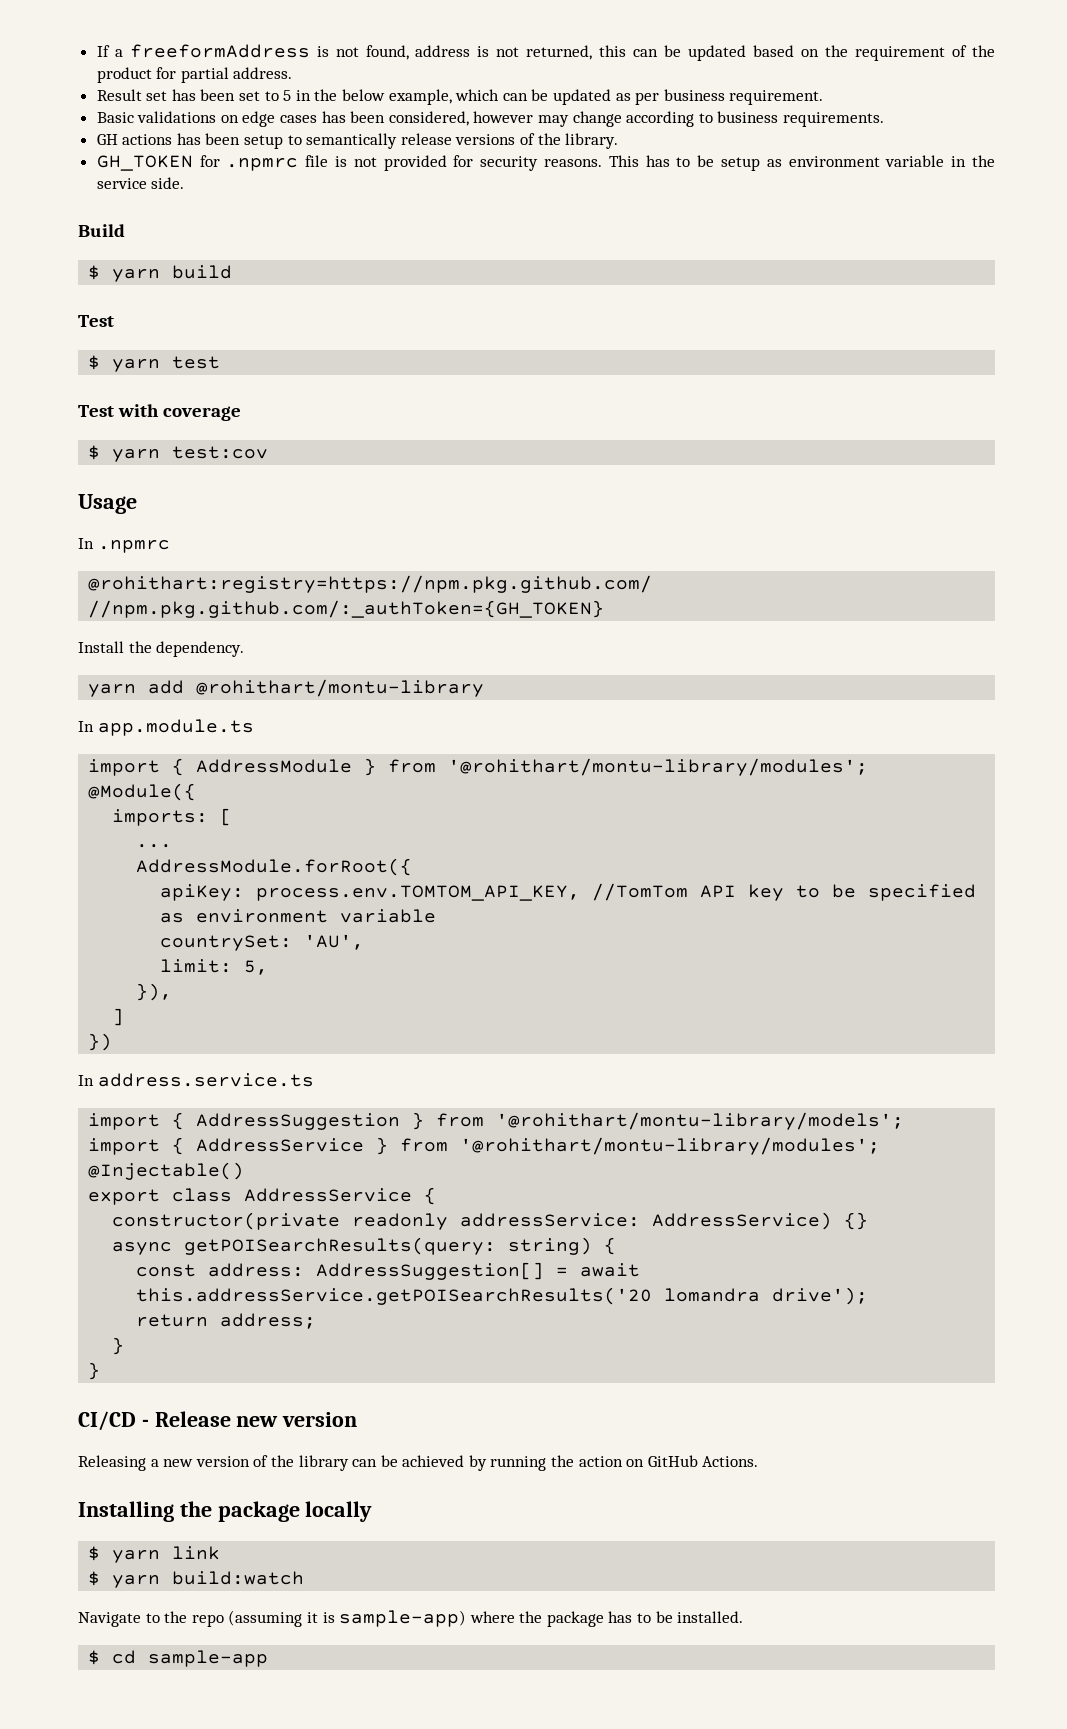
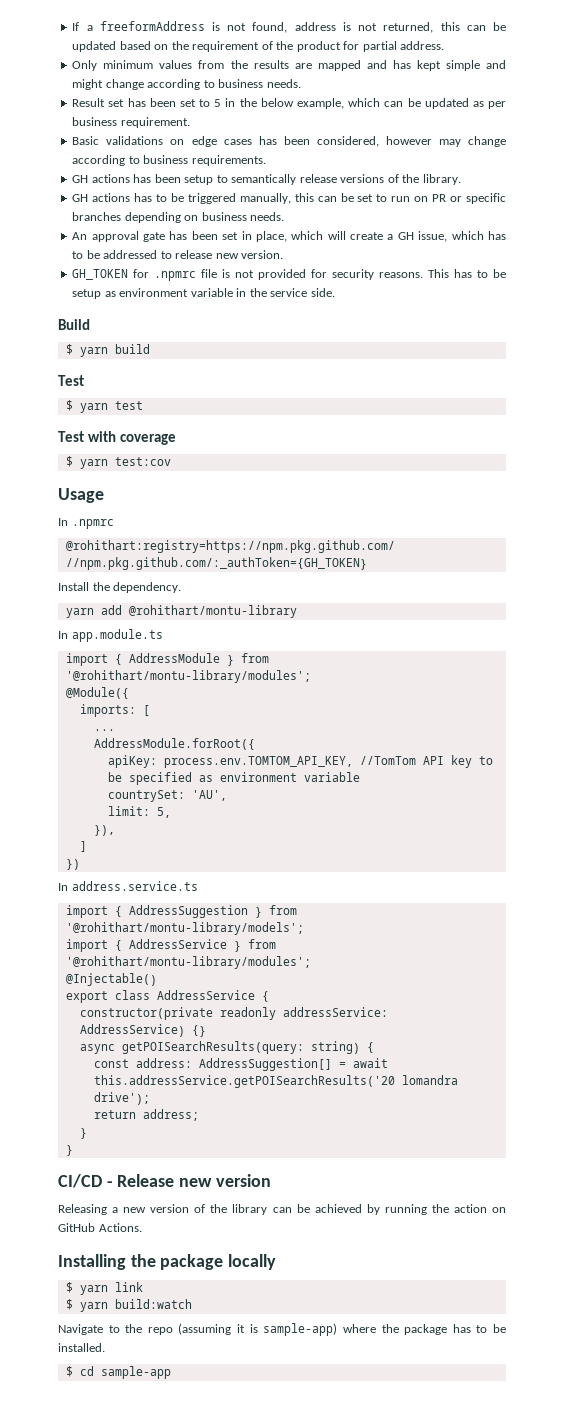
(293, 73) none -> [72,60,506,71] [72,79,301,90] // Only minimum values from the results are mapped and has kept simple and might change according to business needs.
(619, 141) none -> [72,193,506,204] [72,212,285,223] [72,231,506,242] [72,250,284,259] // GH actions has to be triggered manually, this can be set to run on PR or specific branches depending on business needs. // An approval gate has been set in place, which will create a GH issue, which has to be addressed to release new version.

